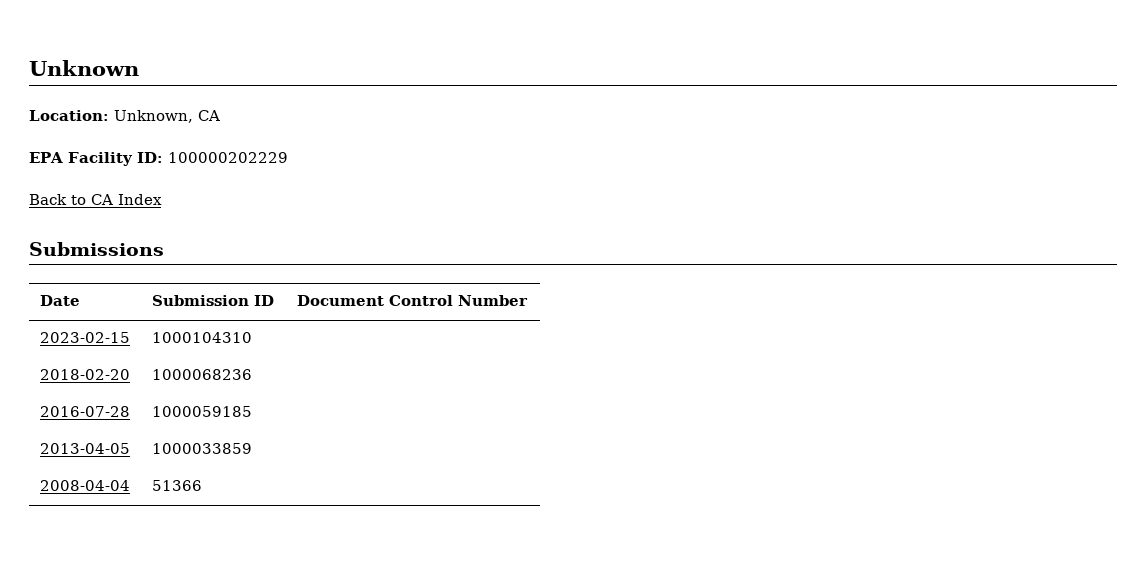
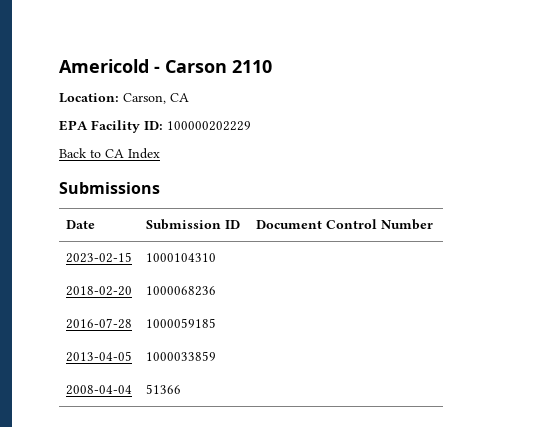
[29,60,139,76] Unknown -> [59,59,272,73] Americold - Carson 2110
[114,110,193,123] Unknown, -> [123,93,166,104] Carson,

